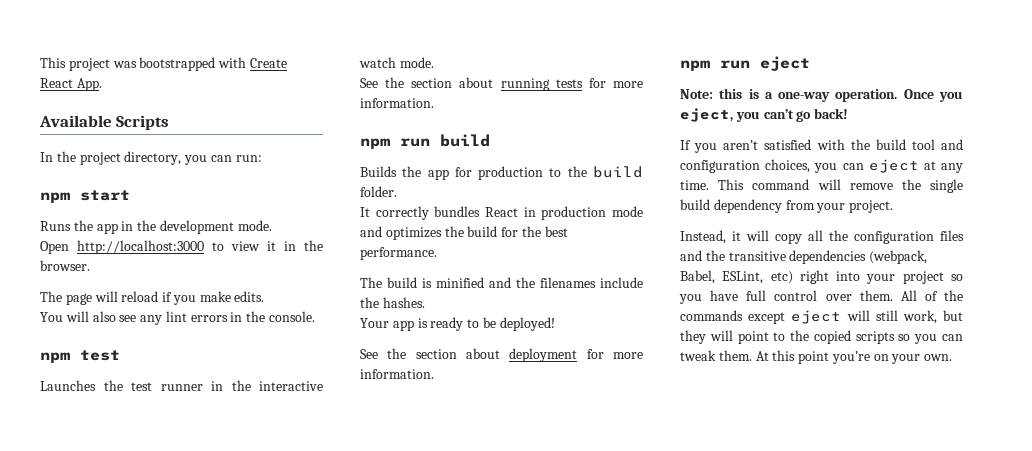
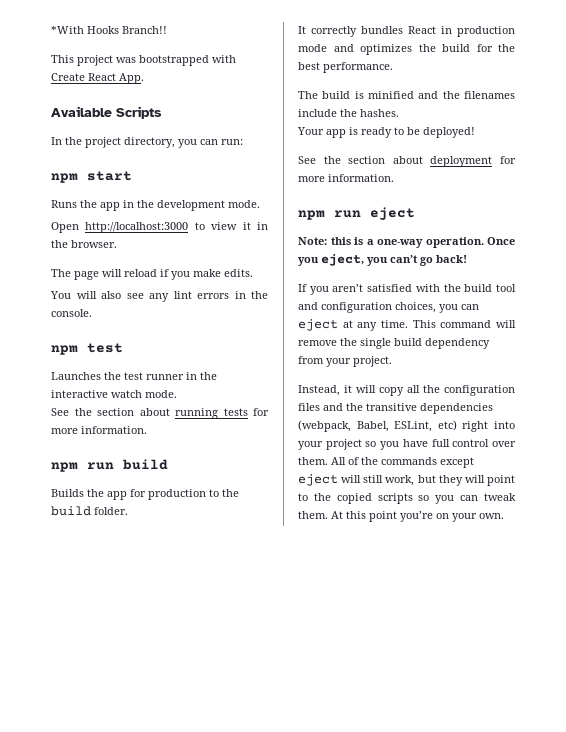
(40, 62) none -> [51,26,167,34] *With Hooks Branch!! //

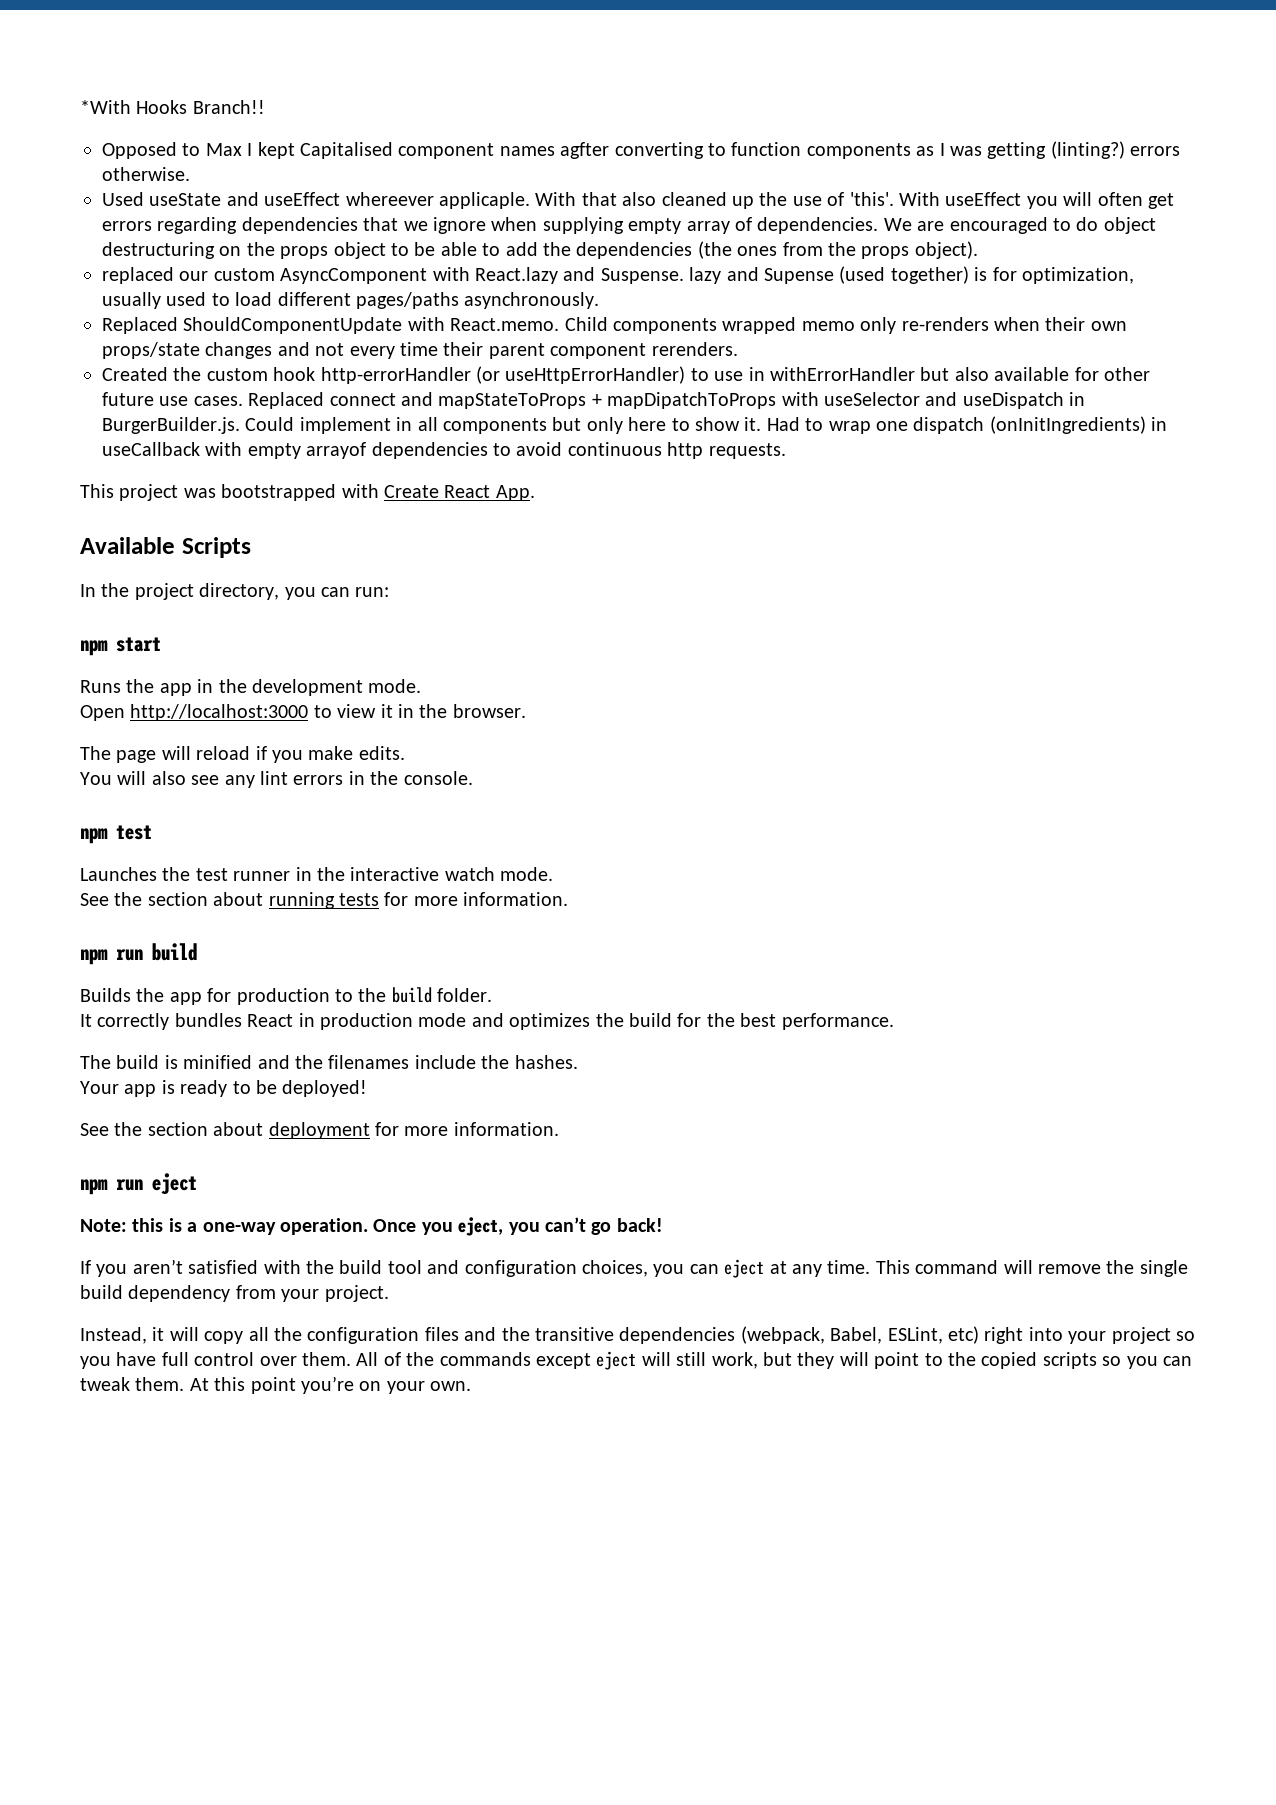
(167, 30) none -> [102,141,1181,159] [102,167,190,181] [102,192,1174,209] [102,217,1156,234] [102,241,978,259] [102,266,1134,284] [102,292,600,309] [102,317,1127,334] [102,342,738,359] [102,366,1150,384] [102,392,1086,409] [102,416,1168,434] [102,442,786,459] // Opposed to Max I kept Capitalised component names agfter converting to function components as I was getting (linting?) errors otherwise. // Used useState and useEffect whereever applicaple. With that also cleaned up the use of 'this'. With useEffect you will often get errors regarding dependencies that we ignore when supplying empty array of dependencies. We are encouraged to do object destructuring on the props object to be able to add the dependencies (the ones from the props object). // replaced our custom AsyncComponent with React.lazy and Suspense. lazy and Supense (used together) is for optimization, usually used to load different pages/paths asynchronously. // Replaced ShouldComponentUpdate with React.memo. Child components wrapped memo only re-renders when their own props/state changes and not every time their parent component rerenders. // Created the custom hook http-errorHandler (or useHttpErrorHandler) to use in withErrorHandler but also available for other future use cases. Replaced connect and mapStateToProps + mapDipatchToProps with useSelector and useDispatch in BurgerBuilder.js. Could implement in all components but only here to show it. Had to wrap one dispatch (onInitIngredients) in useCallback with empty arrayof dependencies to avoid continuous http requests.

